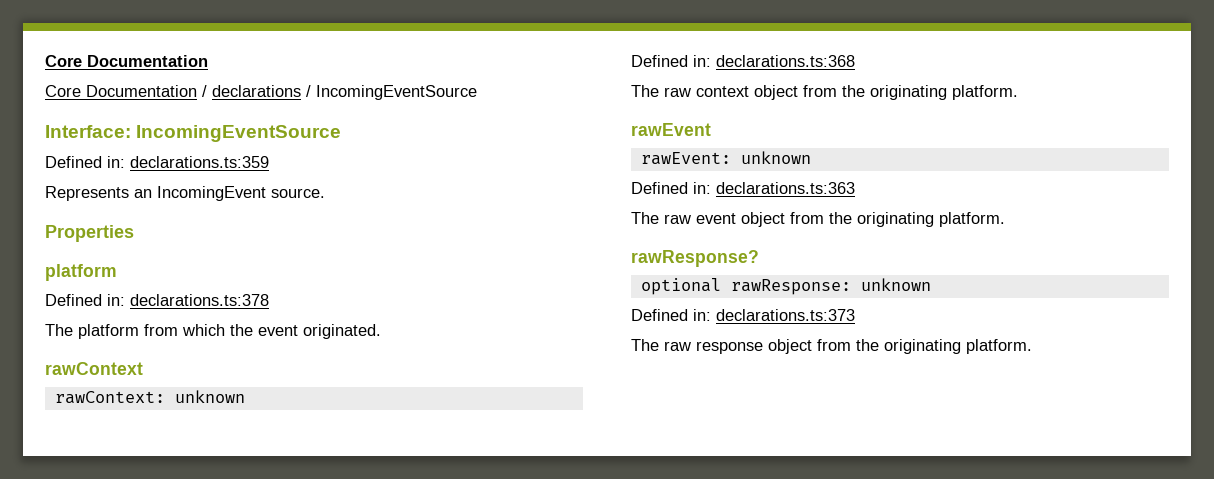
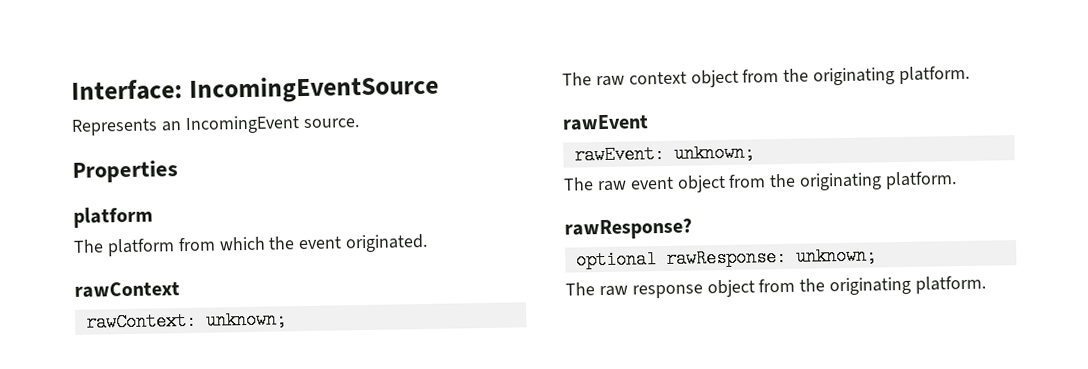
[45,55,208,67] [45,85,477,100] Core Documentation // Core Documentation / declarations / IncomingEventSource // -> (71, 90) none
[45,156,269,168] // Defined in: declarations.ts:359 -> (439, 89) none
[45,294,269,306] // Defined in: declarations.ts:378 -> (153, 217) none
[174,390,245,403] [631,55,855,67] unknown // Defined in: declarations.ts:368 -> [205,310,287,330] unknown;
[740,151,811,164] [631,182,855,194] unknown // Defined in: declarations.ts:363 -> [673,143,755,163] unknown;
[860,278,931,291] [631,309,855,321] unknown // Defined in: declarations.ts:373 -> [795,246,877,266] unknown;

